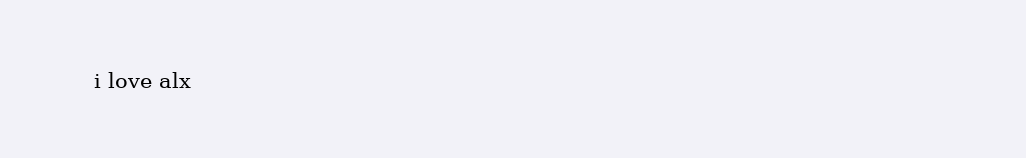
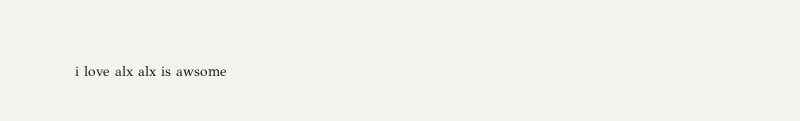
(191, 80) none -> [138,66,227,77] alx is awsome

